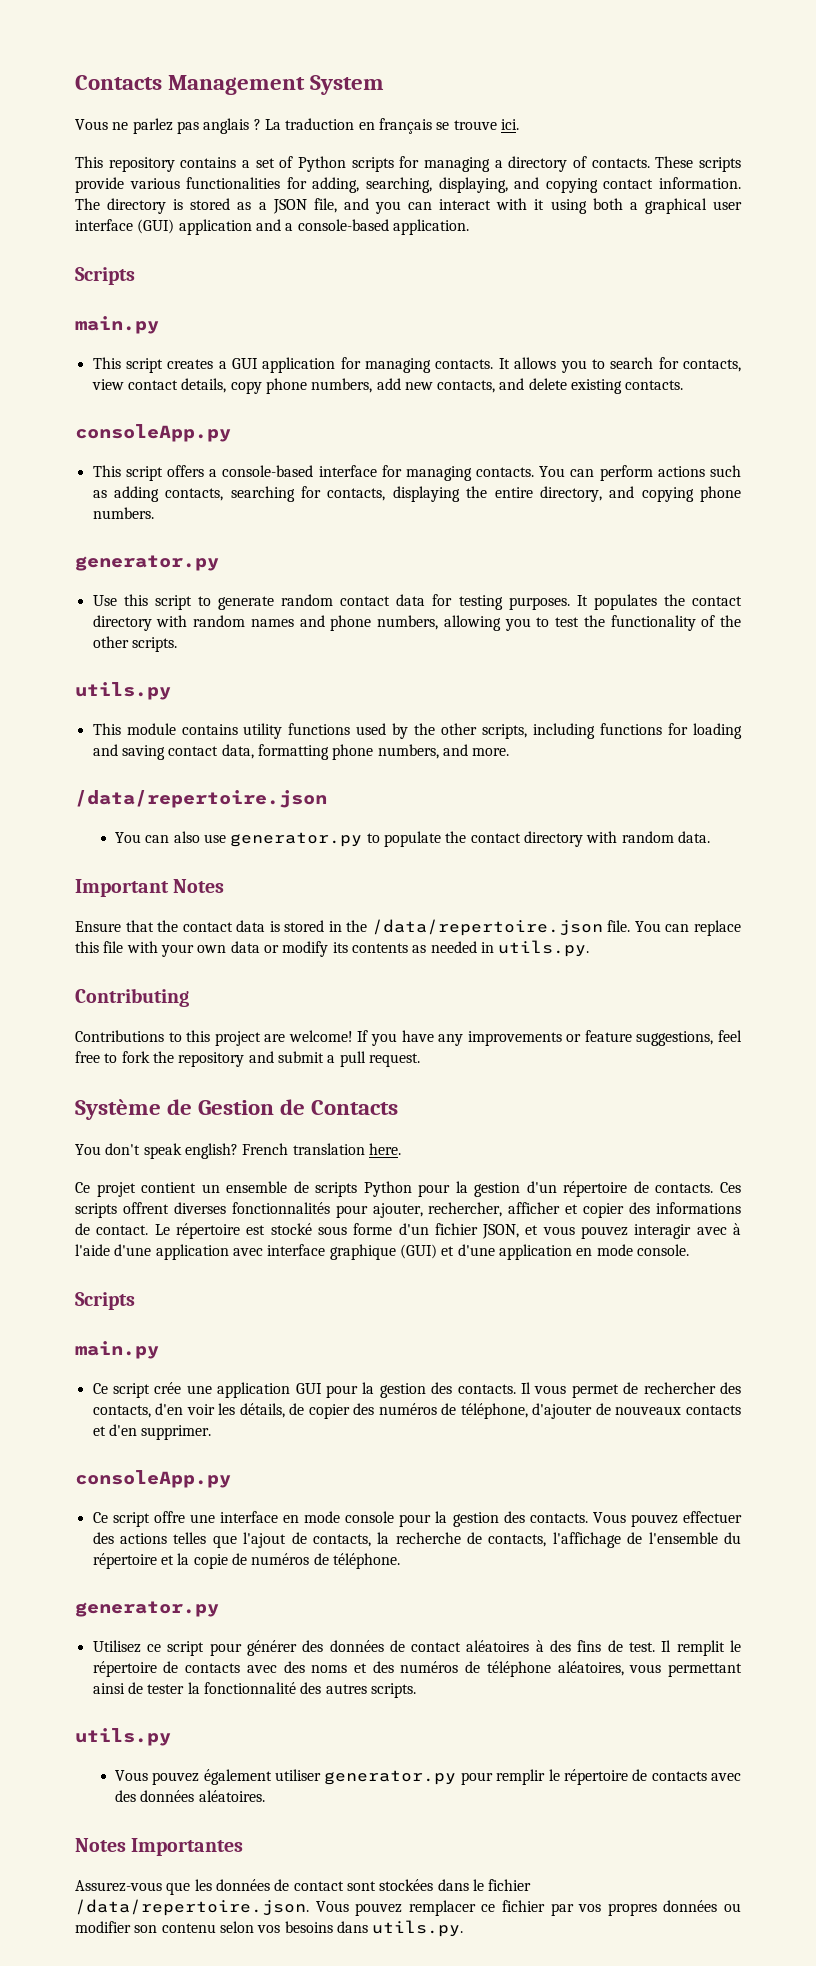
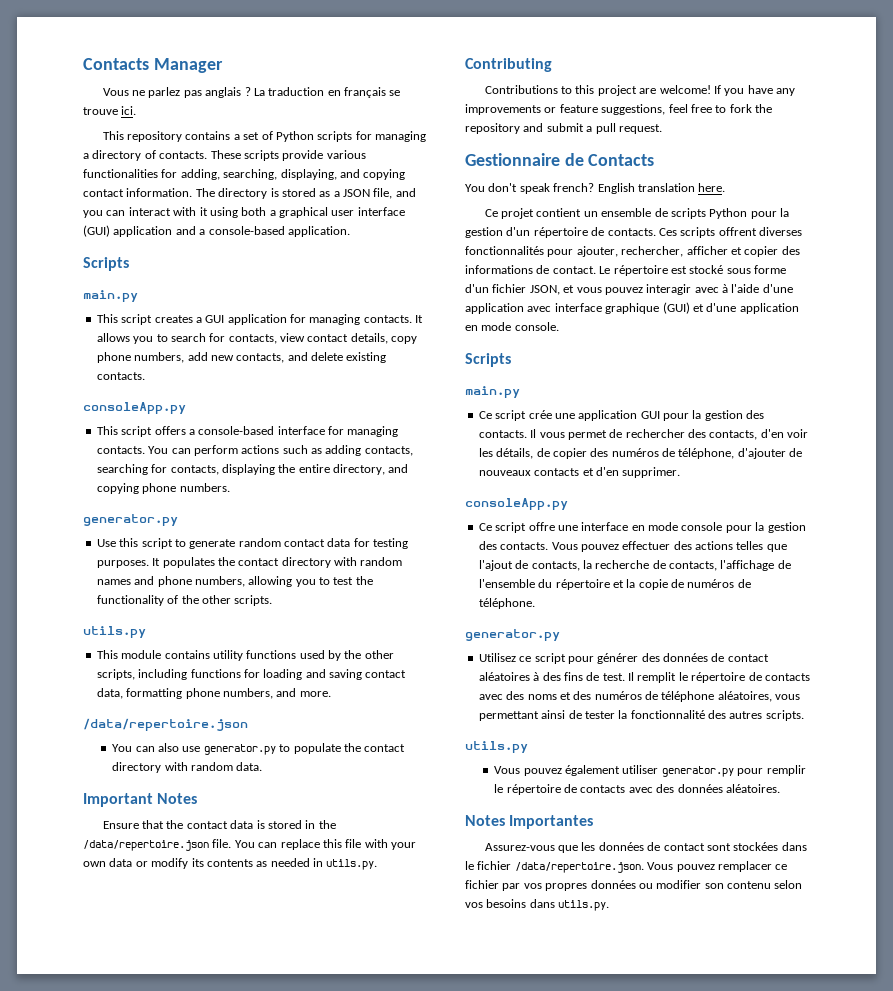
[75,75,385,95] Contacts Management System -> [83,58,223,73] Contacts Manager
[75,1099,275,1120] Système de Gestion -> [465,153,560,166] Gestionnaire
[184,1143,289,1159] english? French -> [553,183,635,194] french? English

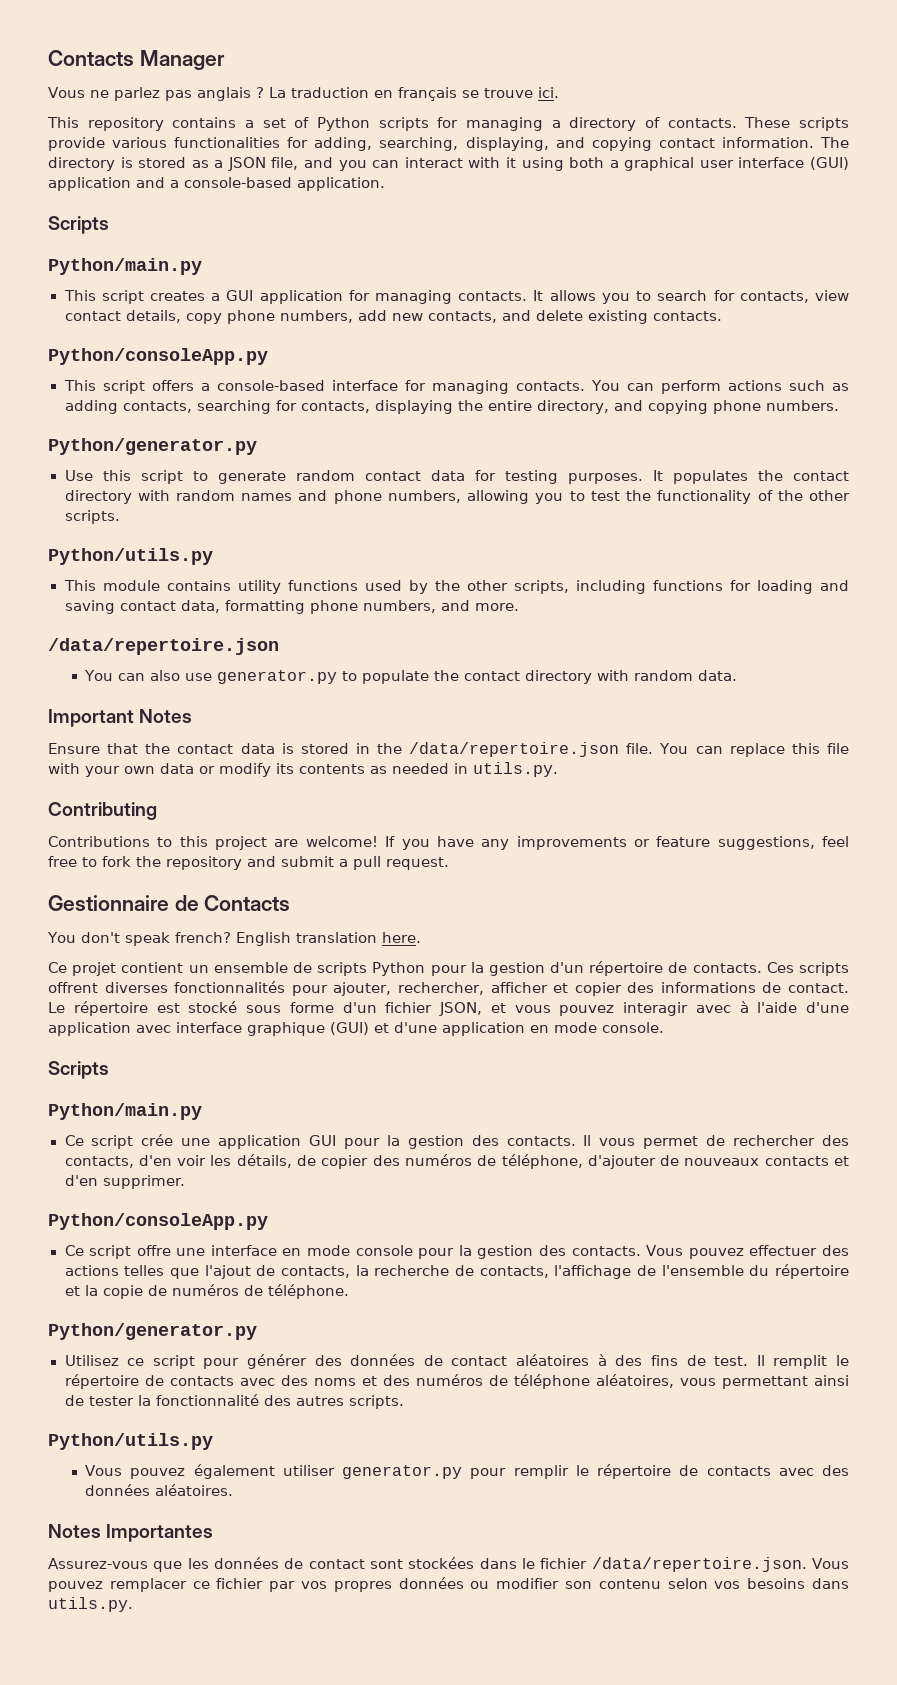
[83,290,138,302] main.py -> [48,258,202,275] Python/main.py
[83,402,186,414] consoleApp.py -> [48,348,268,365] Python/consoleApp.py
[83,514,178,526] generator.py -> [48,438,257,455] Python/generator.py
[83,626,146,638] utils.py -> [48,548,213,565] Python/utils.py
[465,386,520,398] main.py -> [48,1103,202,1120] Python/main.py
[465,498,568,510] consoleApp.py -> [48,1213,268,1230] Python/consoleApp.py
[465,629,560,641] generator.py -> [48,1323,257,1340] Python/generator.py
[465,741,528,753] utils.py -> [48,1433,213,1450] Python/utils.py

